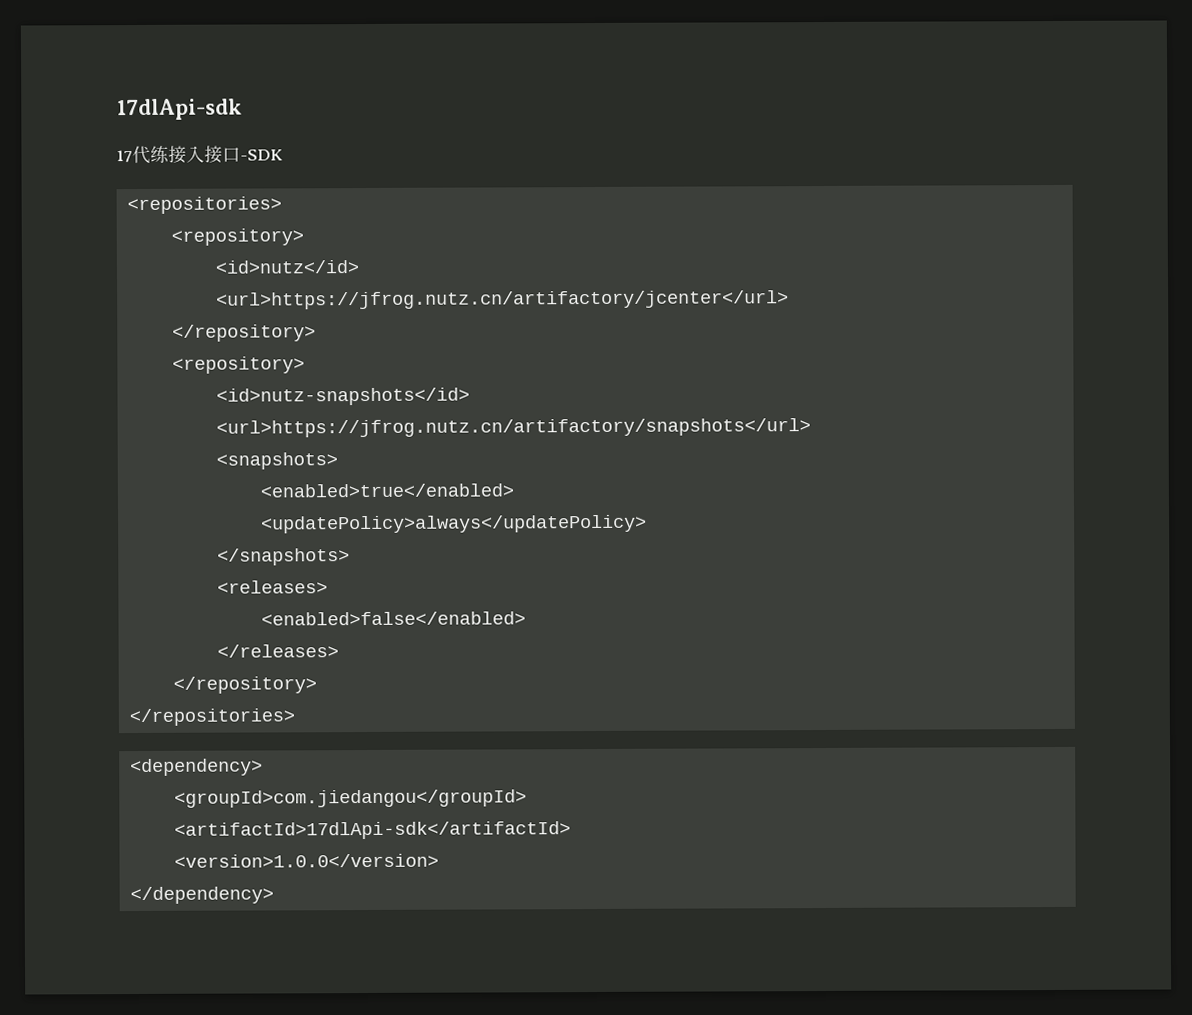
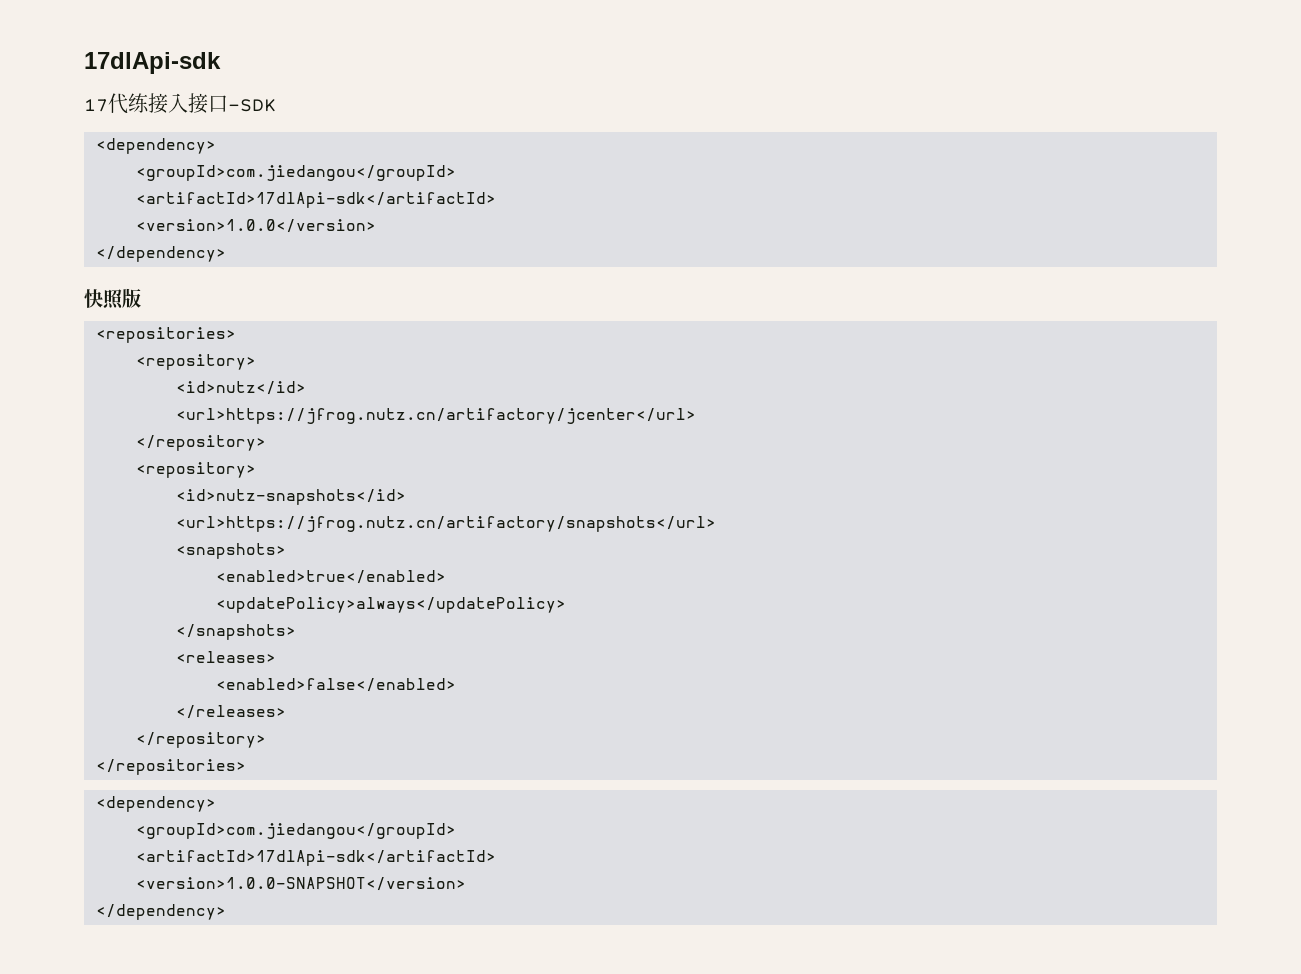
(283, 155) none -> [96,138,216,154] [136,165,456,181] [136,192,496,208] [136,219,376,233] [96,246,226,262] [84,288,141,310] // <dependency> // <groupId>com.jiedangou</groupId> // <artifactId>17dlApi-sdk</artifactId> // <version>1.0.0</version> // </dependency> // 快照版
[173,853,439,868] <version>1.0.0</version> -> [136,877,466,891] <version>1.0.0-SNAPSHOT</version>

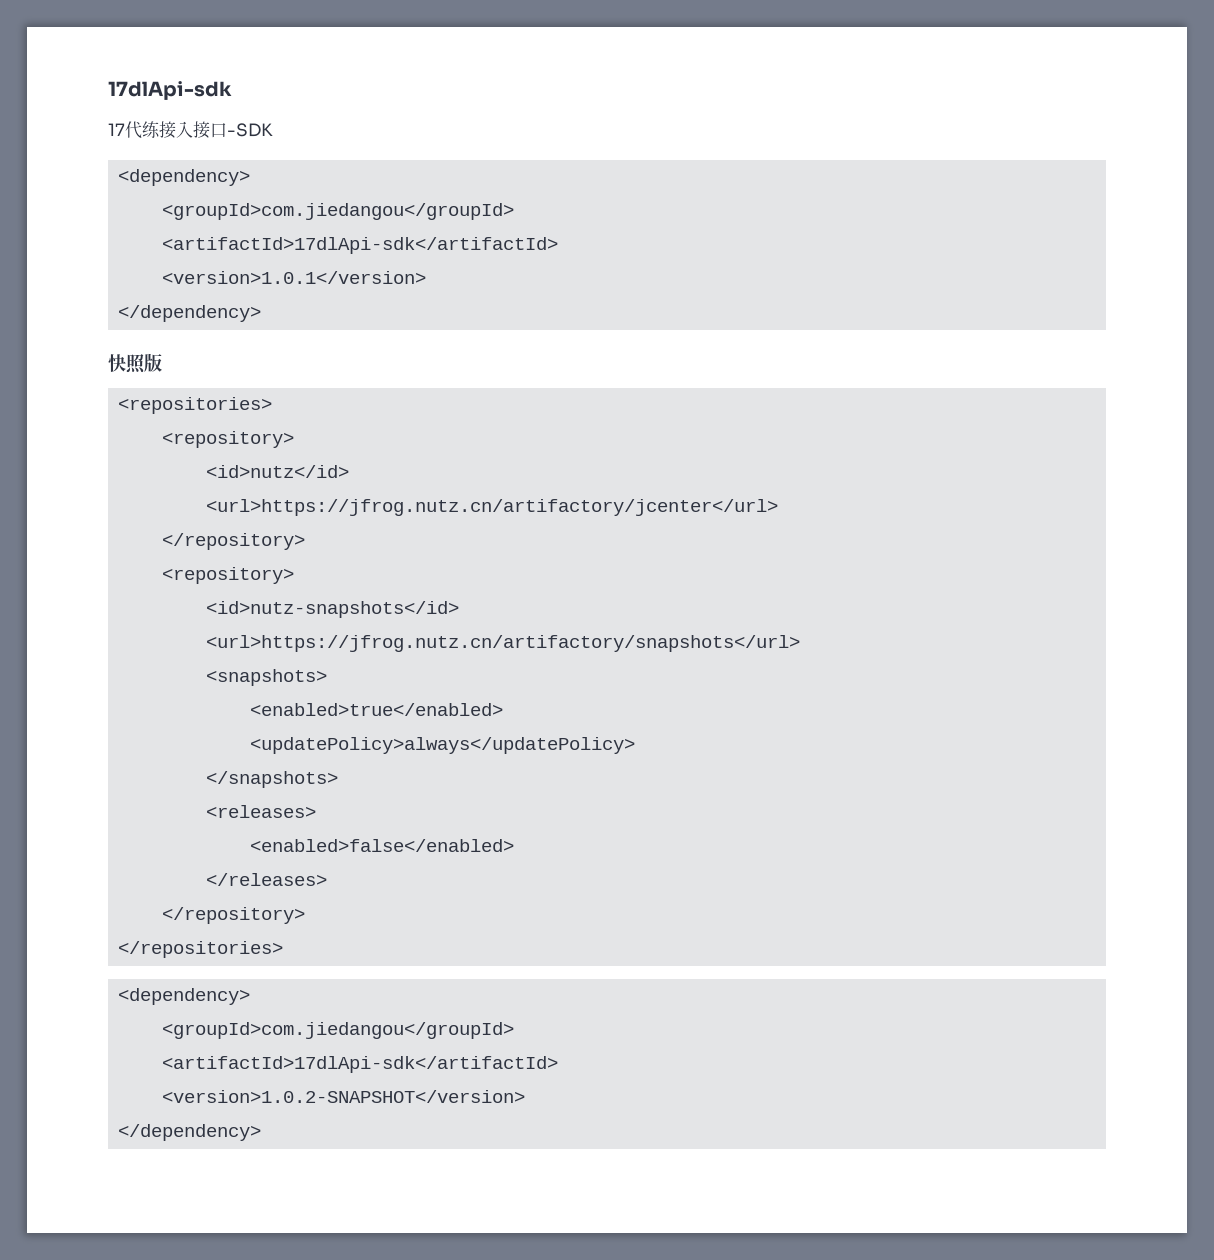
[136,219,376,233] <version>1.0.0</version> -> [162,271,427,284] <version>1.0.1</version>
[136,877,466,891] <version>1.0.0-SNAPSHOT</version> -> [162,1090,526,1103] <version>1.0.2-SNAPSHOT</version>

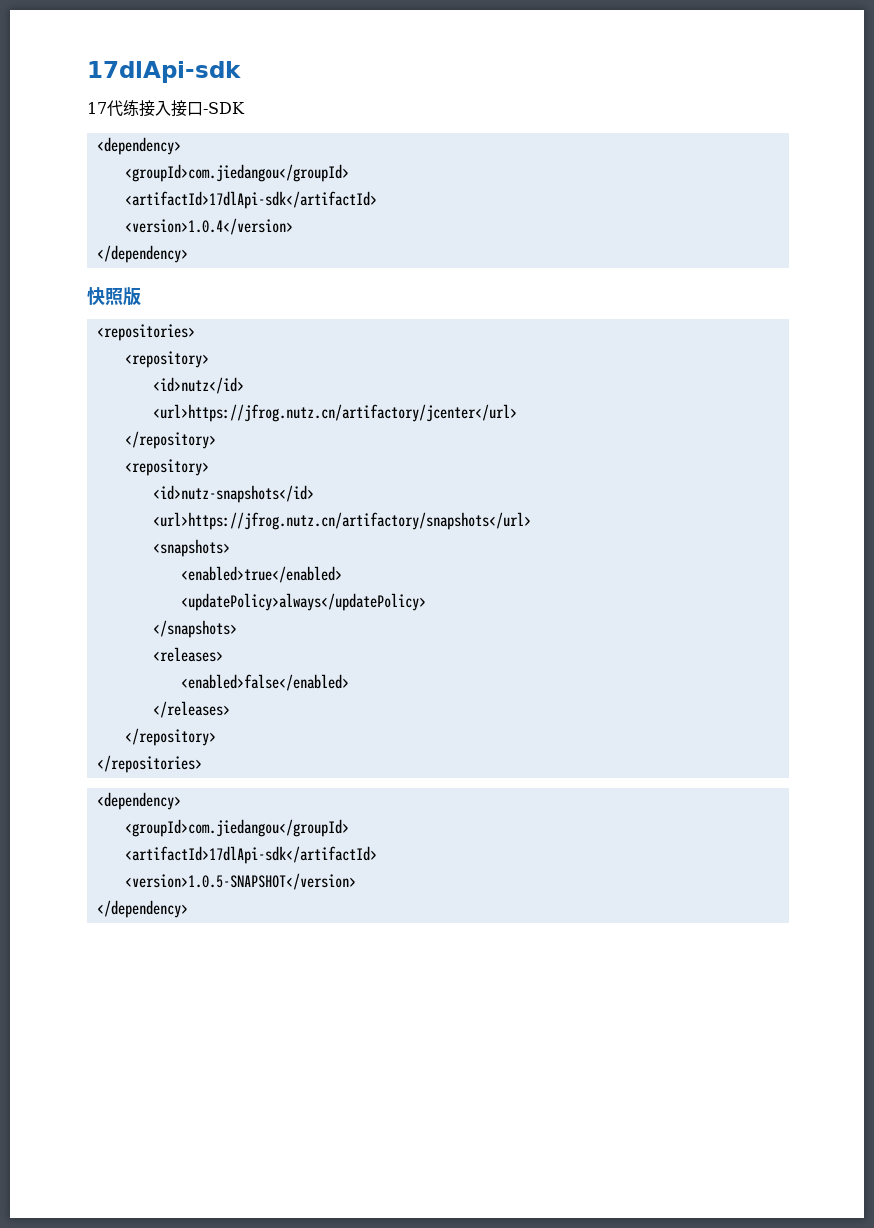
[162,271,427,284] <version>1.0.1</version> -> [124,218,293,235] <version>1.0.4</version>
[162,1090,526,1103] <version>1.0.2-SNAPSHOT</version> -> [124,873,356,890] <version>1.0.5-SNAPSHOT</version>

